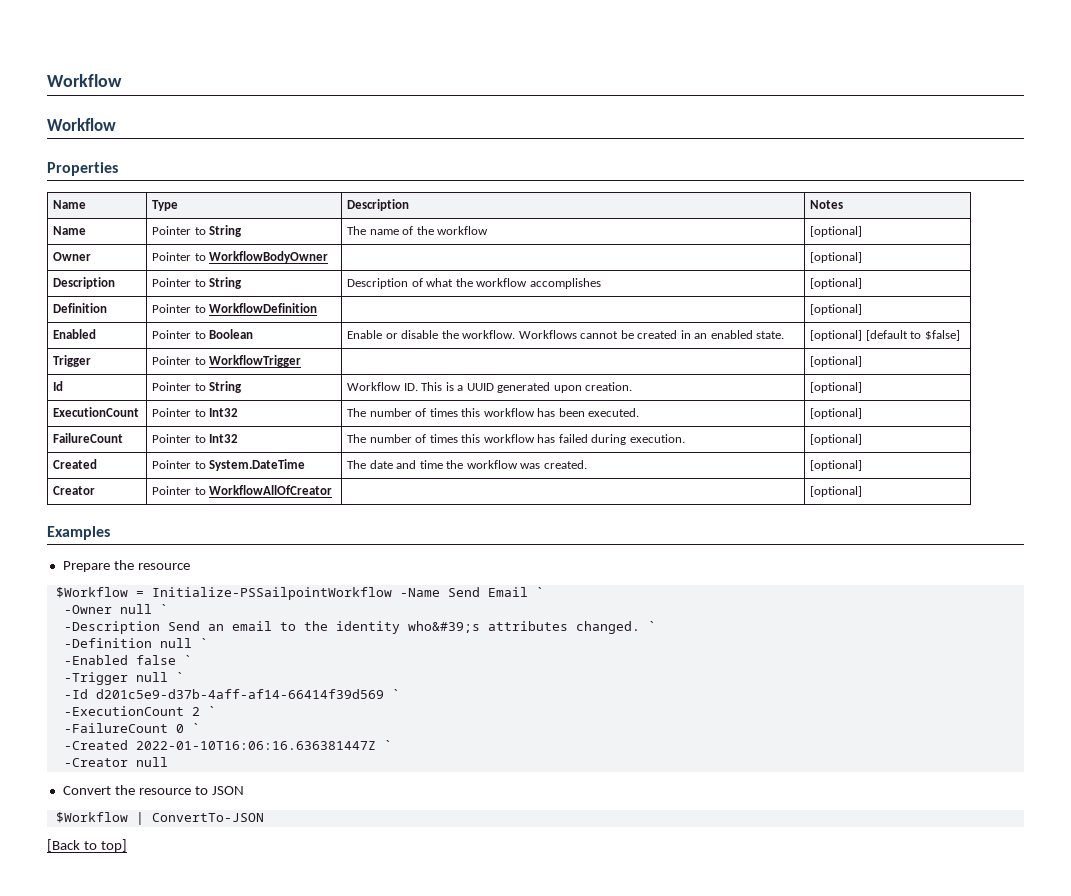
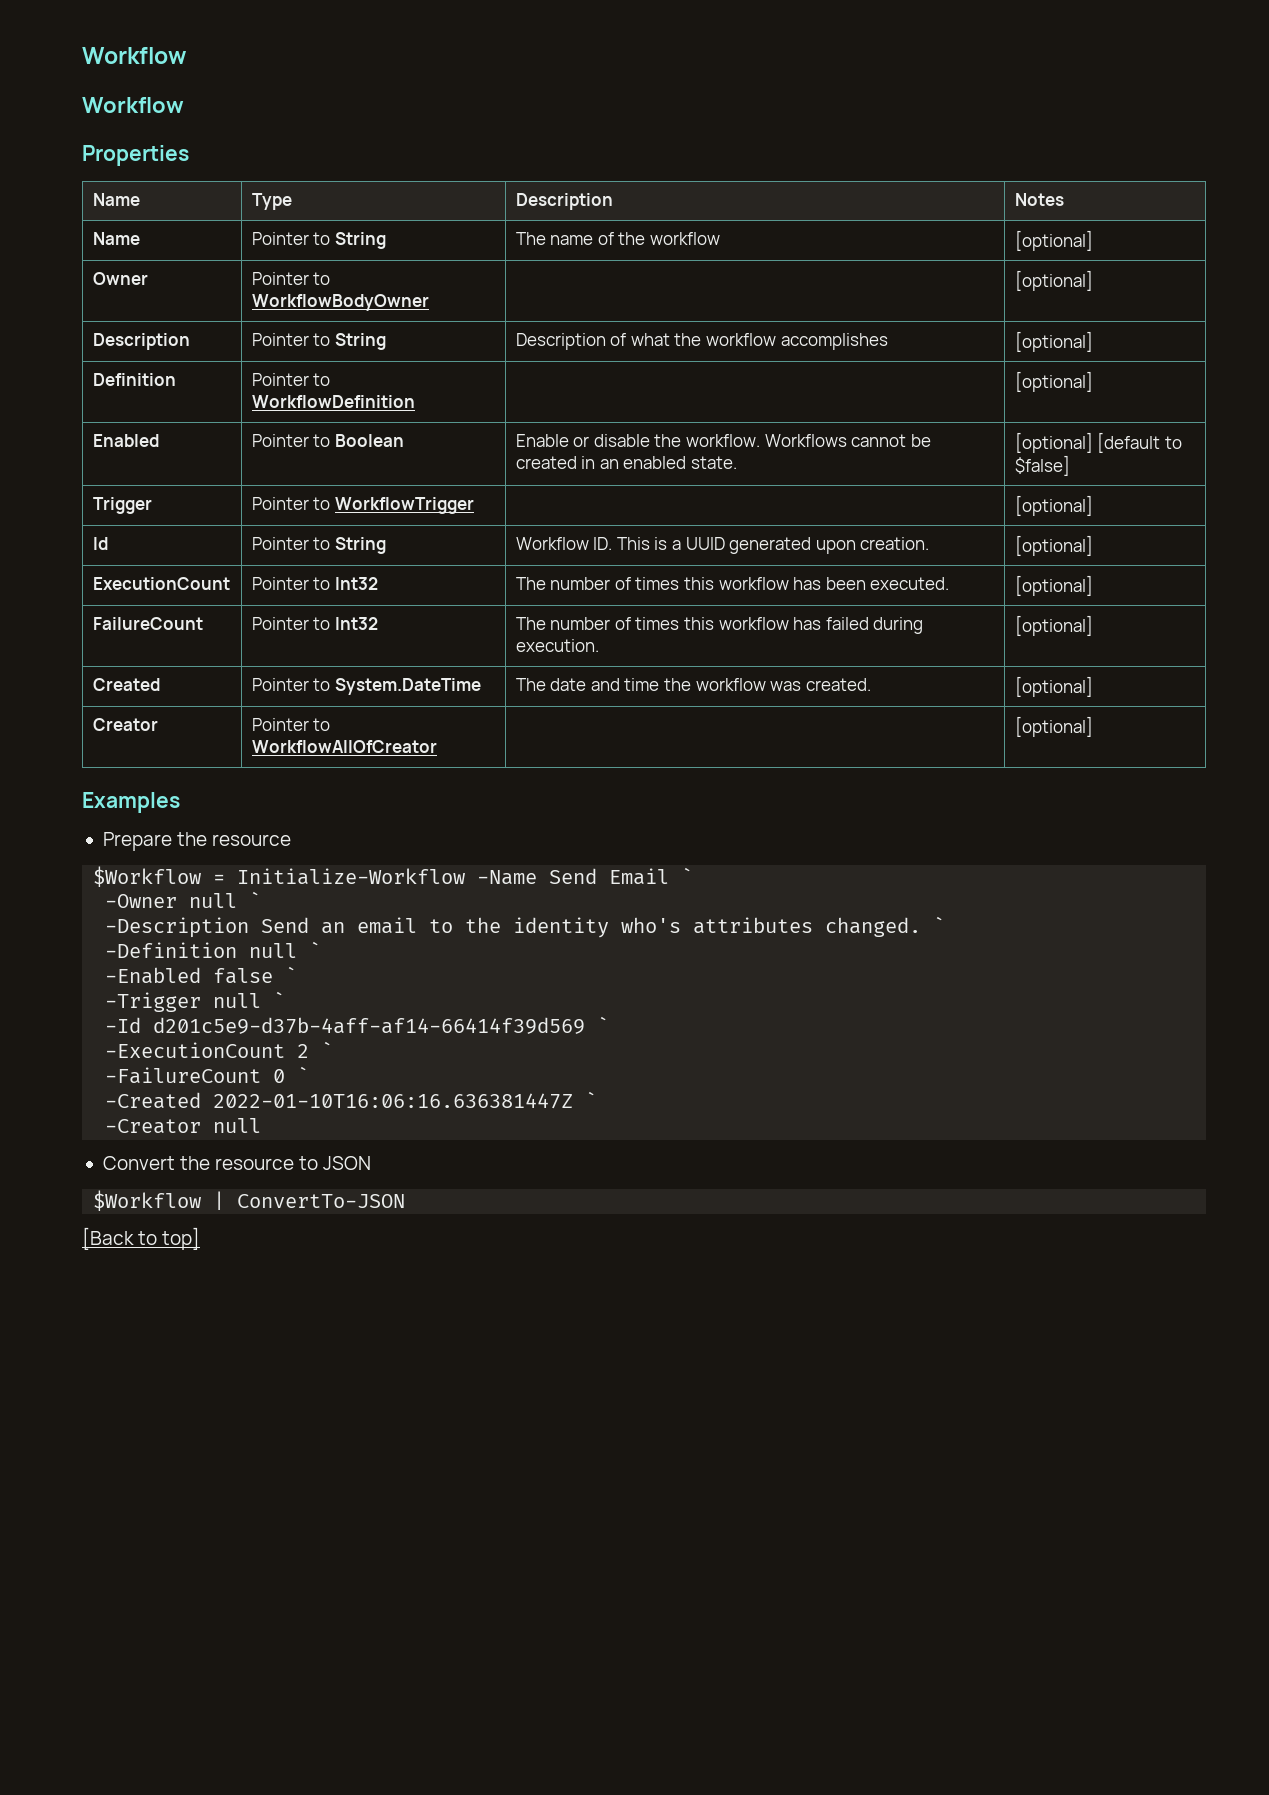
[151,587,392,600] Initialize-PSSailpointWorkflow -> [237,868,466,885] Initialize-Workflow
[407,621,480,633] who&#39;s -> [621,917,682,933] who's

